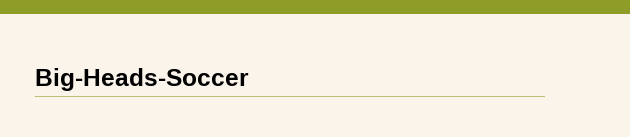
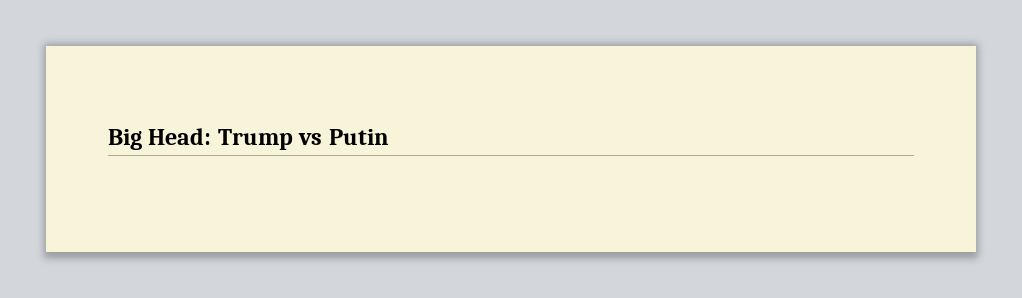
[35,68,249,91] Big-Heads-Soccer -> [108,128,389,150] Big Head: Trump vs Putin

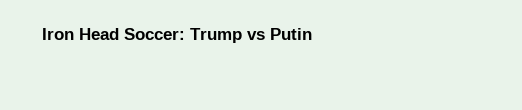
[108,128,212,150] Big Head: -> [42,28,185,40] Iron Head Soccer:

